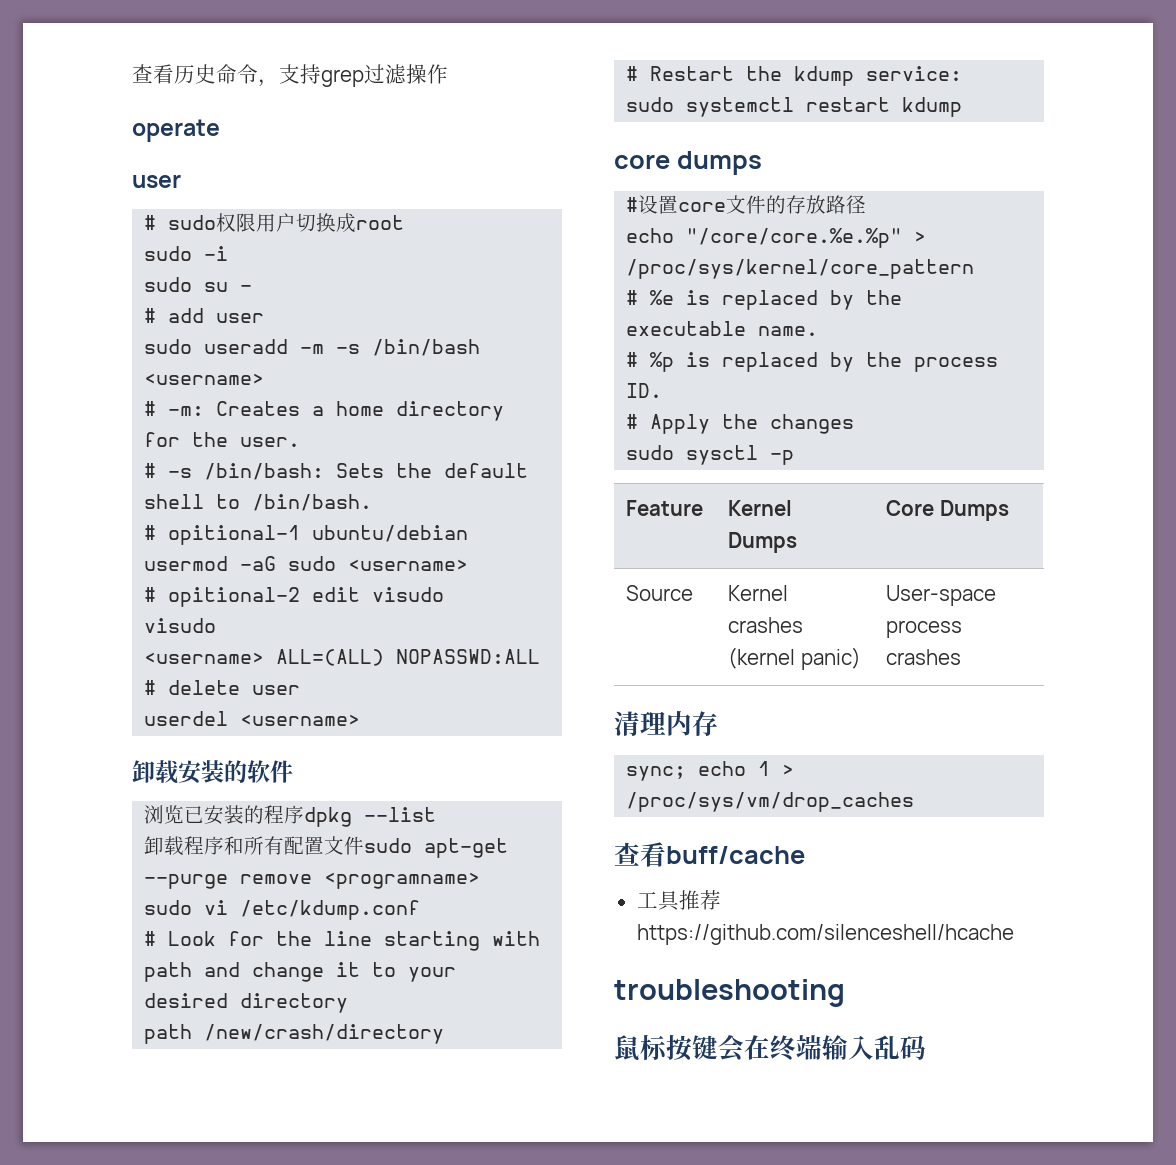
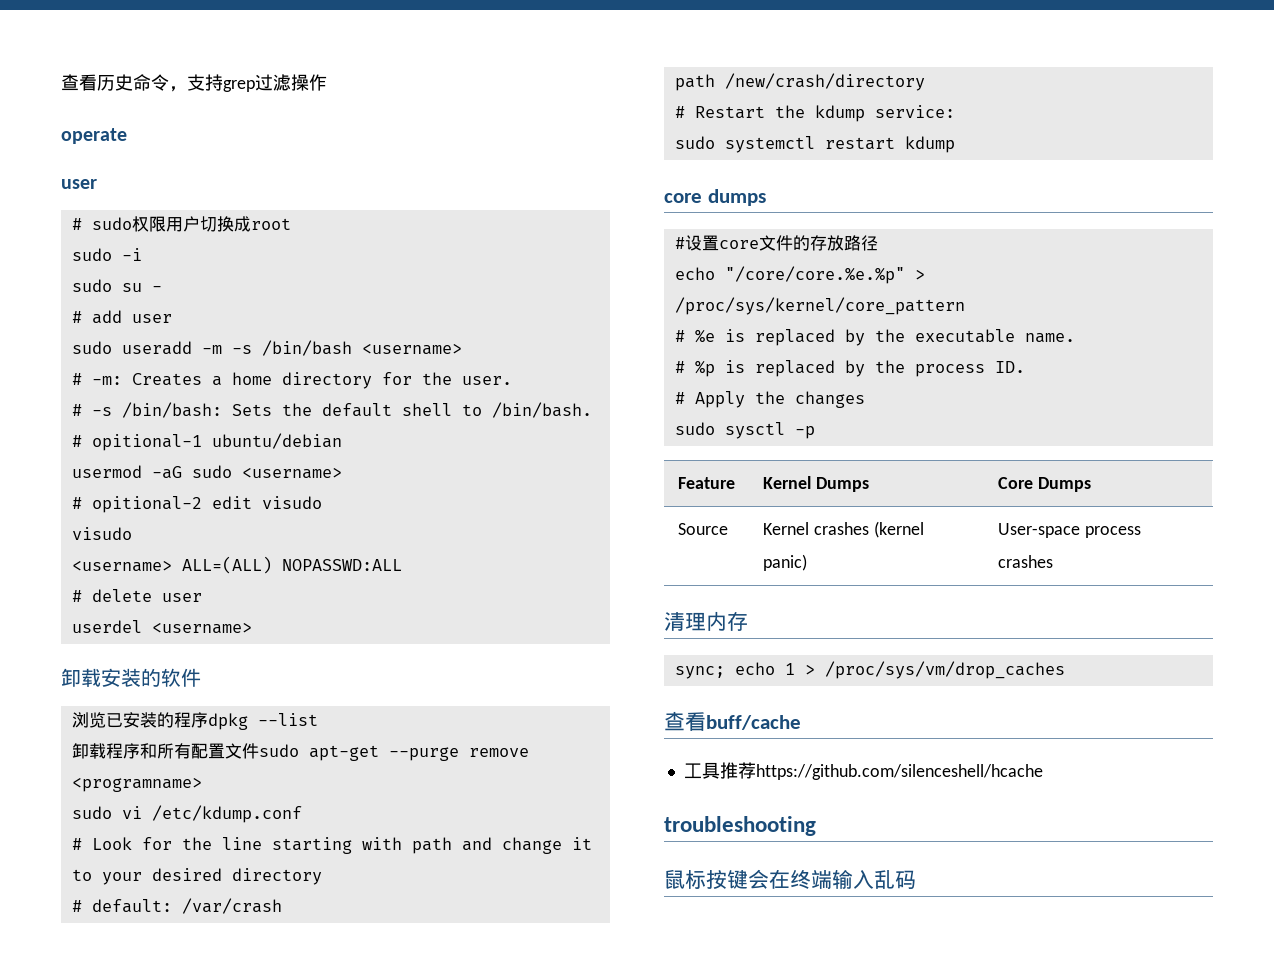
(349, 1003) none -> [71,898,282,914] // # default: /var/crash

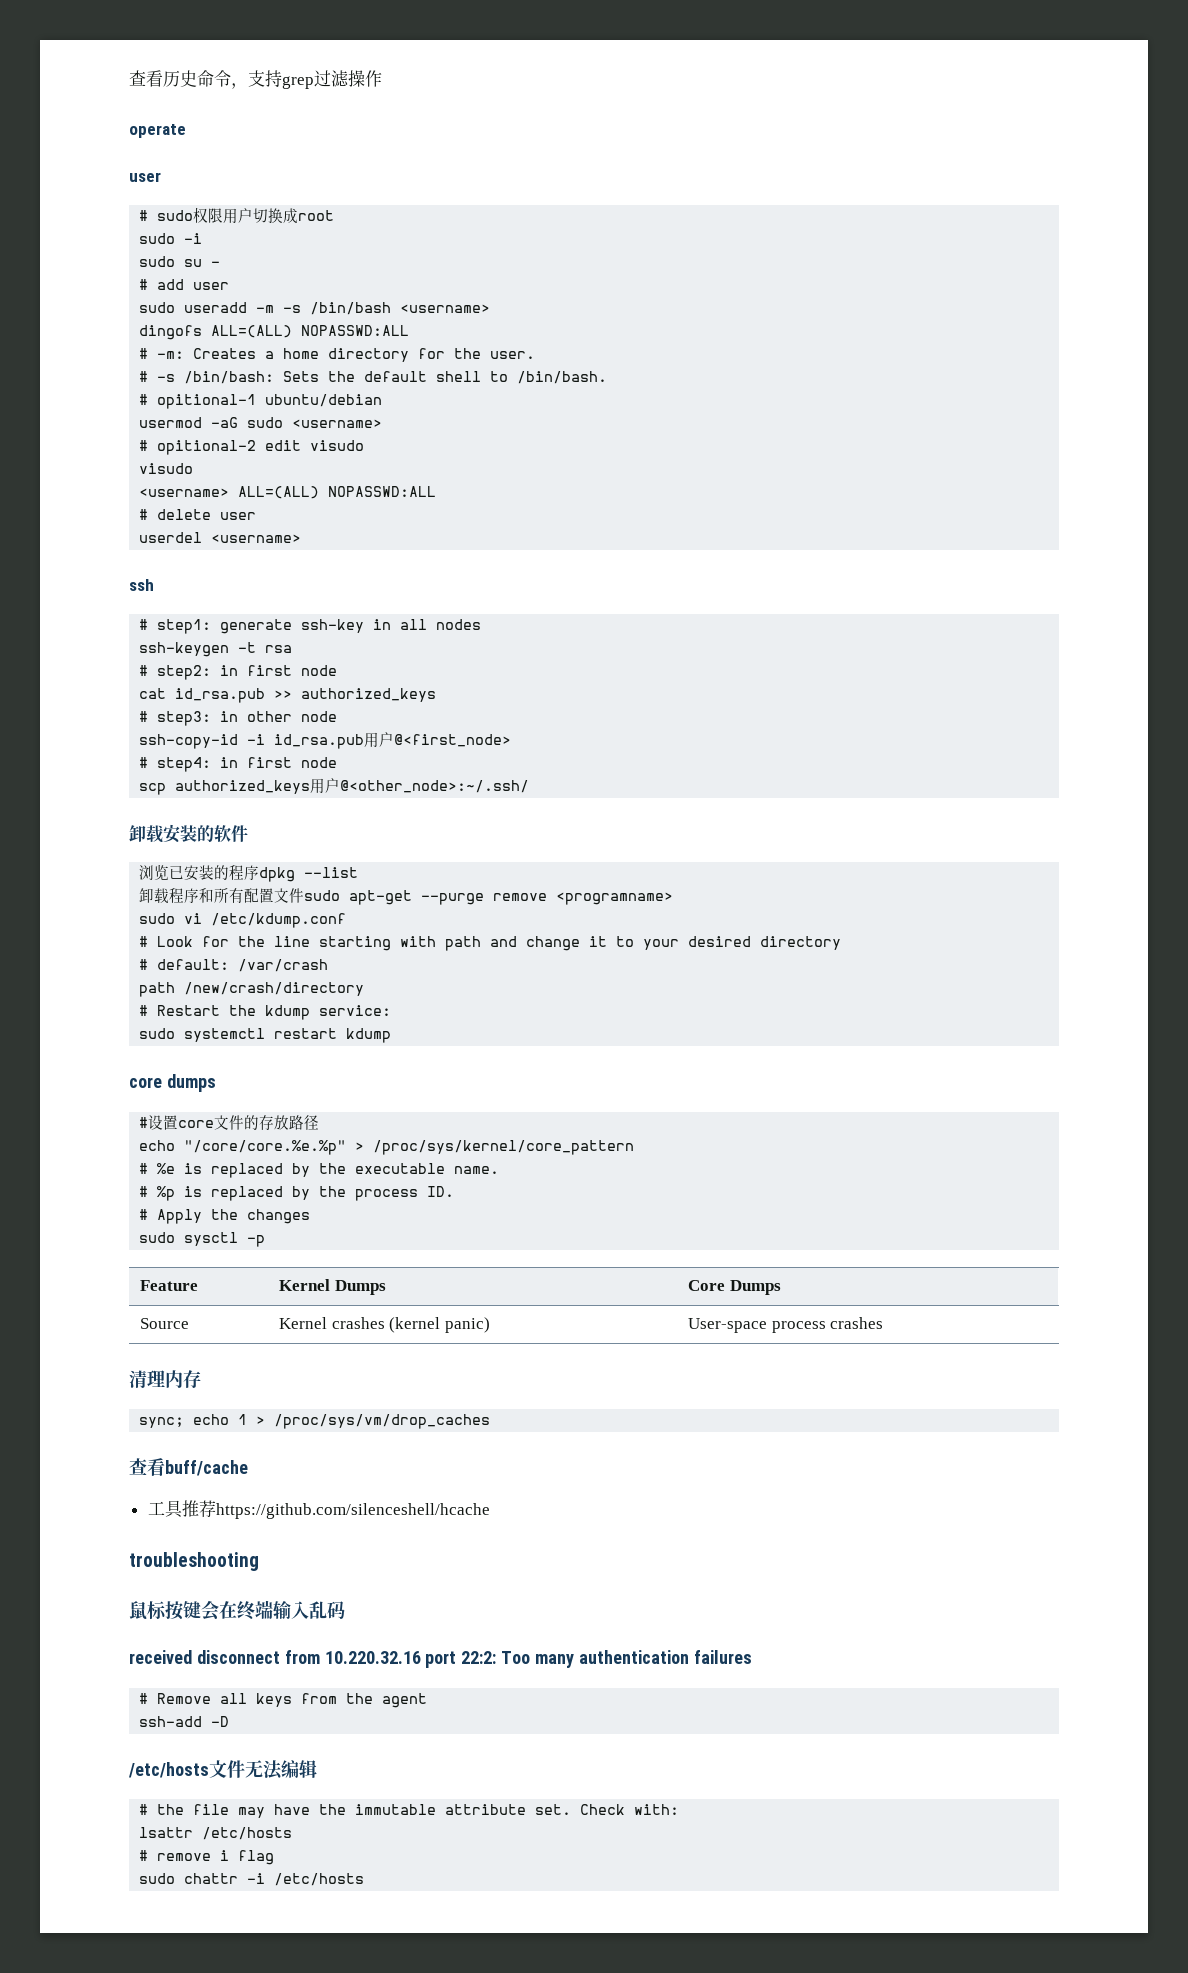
(462, 349) none -> [139,325,410,340] // dingofs ALL=(ALL) NOPASSWD:ALL
(252, 628) none -> [129,579,154,591] [139,619,482,634] [139,642,293,657] [139,665,338,680] [139,688,437,703] [139,711,338,726] [139,732,512,749] [139,757,338,772] [139,778,530,795] // ssh // # step1: generate ssh-key in all nodes // ssh-keygen -t rsa // # step2: in first node // cat id_rsa.pub >> authorized_keys // # step3: in other node // ssh-copy-id -i id_rsa.pub用户@<first_node> // # step4: in first node // scp authorized_keys用户@<other_node>:~/.ssh/
(916, 879) none -> [129,1650,752,1668] [139,1693,428,1708] [139,1716,230,1727] [128,1760,317,1780] [139,1804,680,1818] [139,1827,293,1840] [139,1850,275,1865] [139,1873,365,1886] // received disconnect from 10.220.32.16 port 22:2: Too many authentication failures // # Remove all keys from the agent // ssh-add -D // /etc/hosts文件无法编辑 // # the file may have the immutable attribute set. Check with: // lsattr /etc/hosts // # remove i flag // sudo chattr -i /etc/hosts

